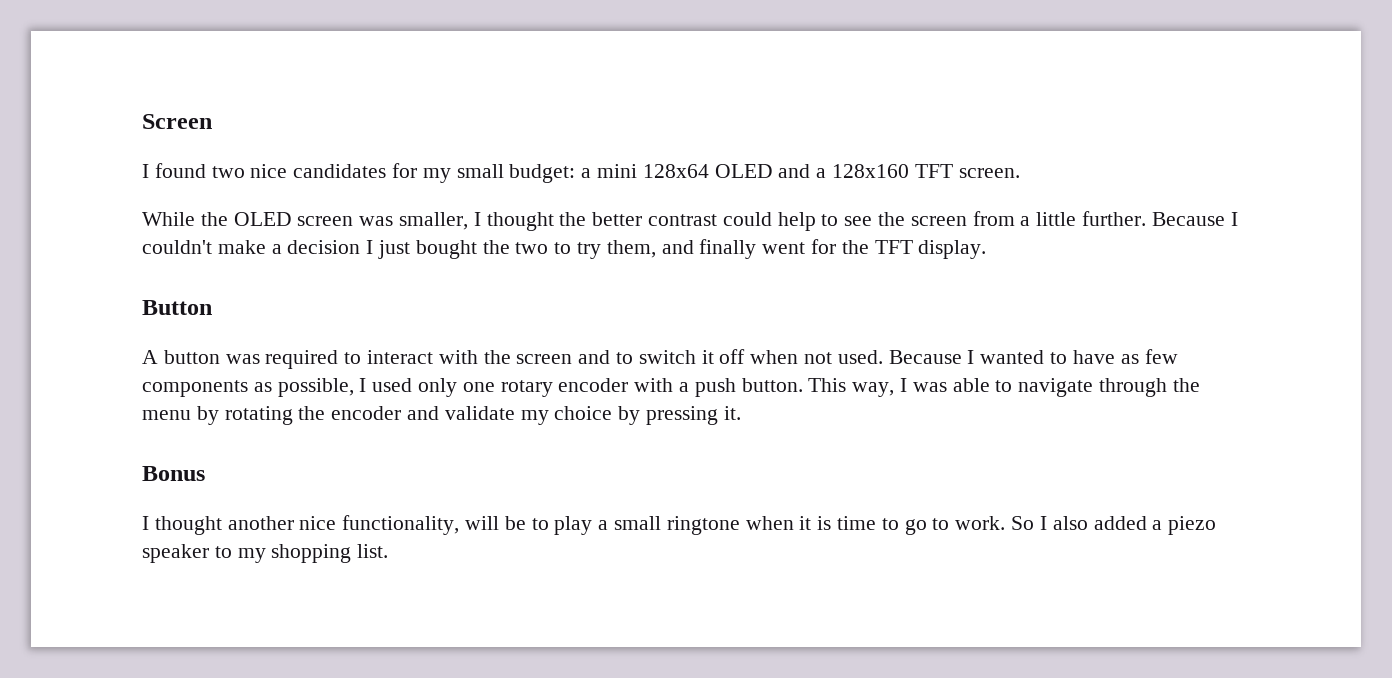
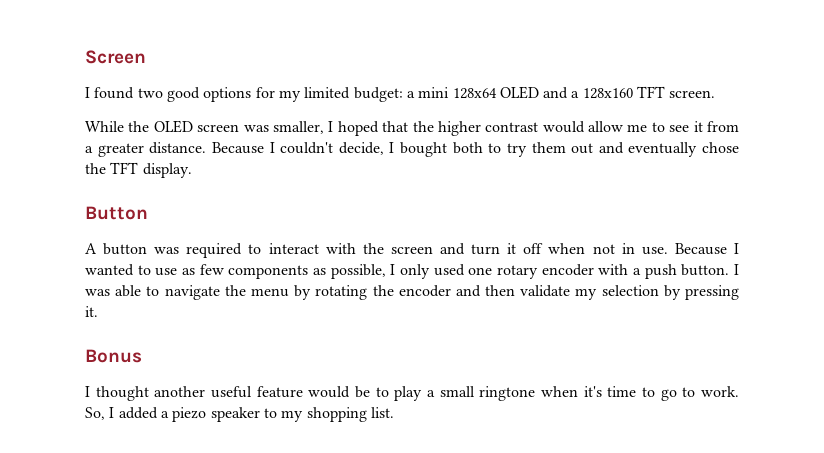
[250,164,387,178] nice candidates -> [166,87,252,102] good options
[456,164,504,178] small -> [304,87,351,99] limited
[486,211,1238,231] [142,239,837,259] thought the better contrast could help to see the screen from a little further. Because I couldn't make a decision I just bought the two to try them, and finally went for -> [337,121,740,136] [85,142,739,157] hoped that the higher contrast would allow me to see it from a greater distance. Because I couldn't decide, I bought both to try them out and eventually chose
[616,350,696,364] to switch -> [471,244,501,255] turn
[837,350,883,364] used. -> [621,243,668,255] in use.
[1072,350,1115,364] have -> [155,268,178,276] use
[372,378,458,397] used only -> [400,264,465,279] only used
[808,378,895,397] This way, -> (730, 270) none
[1099,378,1168,397] through -> (220, 292) none
(440, 413) none -> [485,285,516,296] then
[554,406,613,420] choice -> [601,285,659,296] selection
[299,515,500,535] nice functionality, will -> [211,386,351,398] useful feature would
[799,516,832,530] it is -> [583,386,602,397] it's
[1011,516,1088,530] So I also -> [85,407,115,420] So, I

